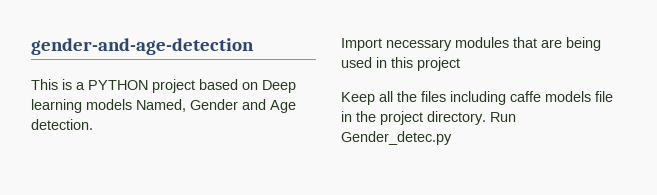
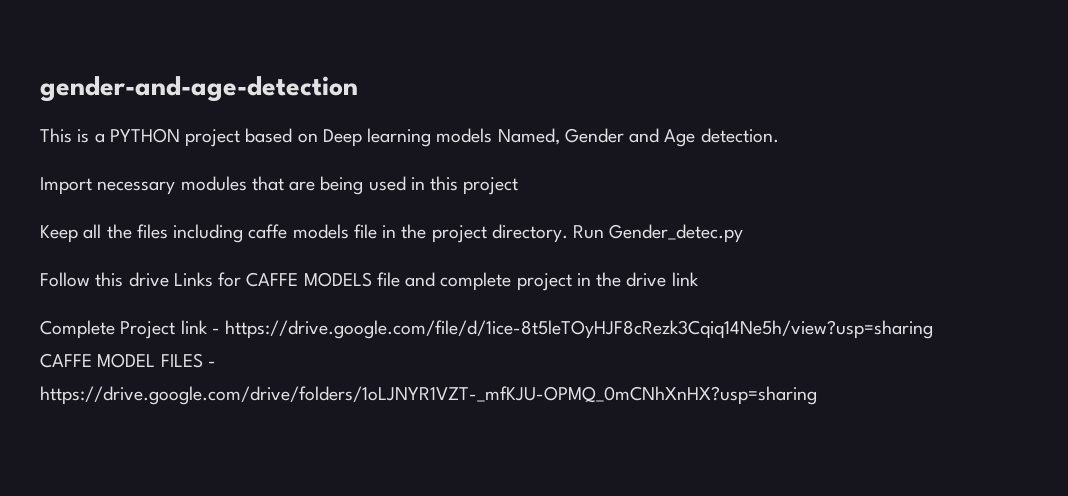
(452, 138) none -> [40,272,699,291] [40,320,934,339] [40,353,216,368] [40,386,817,405] // Follow this drive Links for CAFFE MODELS file and complete project in the drive link // Complete Project link - https://drive.google.com/file/d/1ice-8t5leTOyHJF8cRezk3Cqiq14Ne5h/view?usp=sharing CAFFE MODEL FILES - https://drive.google.com/drive/folders/1oLJNYR1VZT-_mfKJU-OPMQ_0mCNhXnHX?usp=sharing

